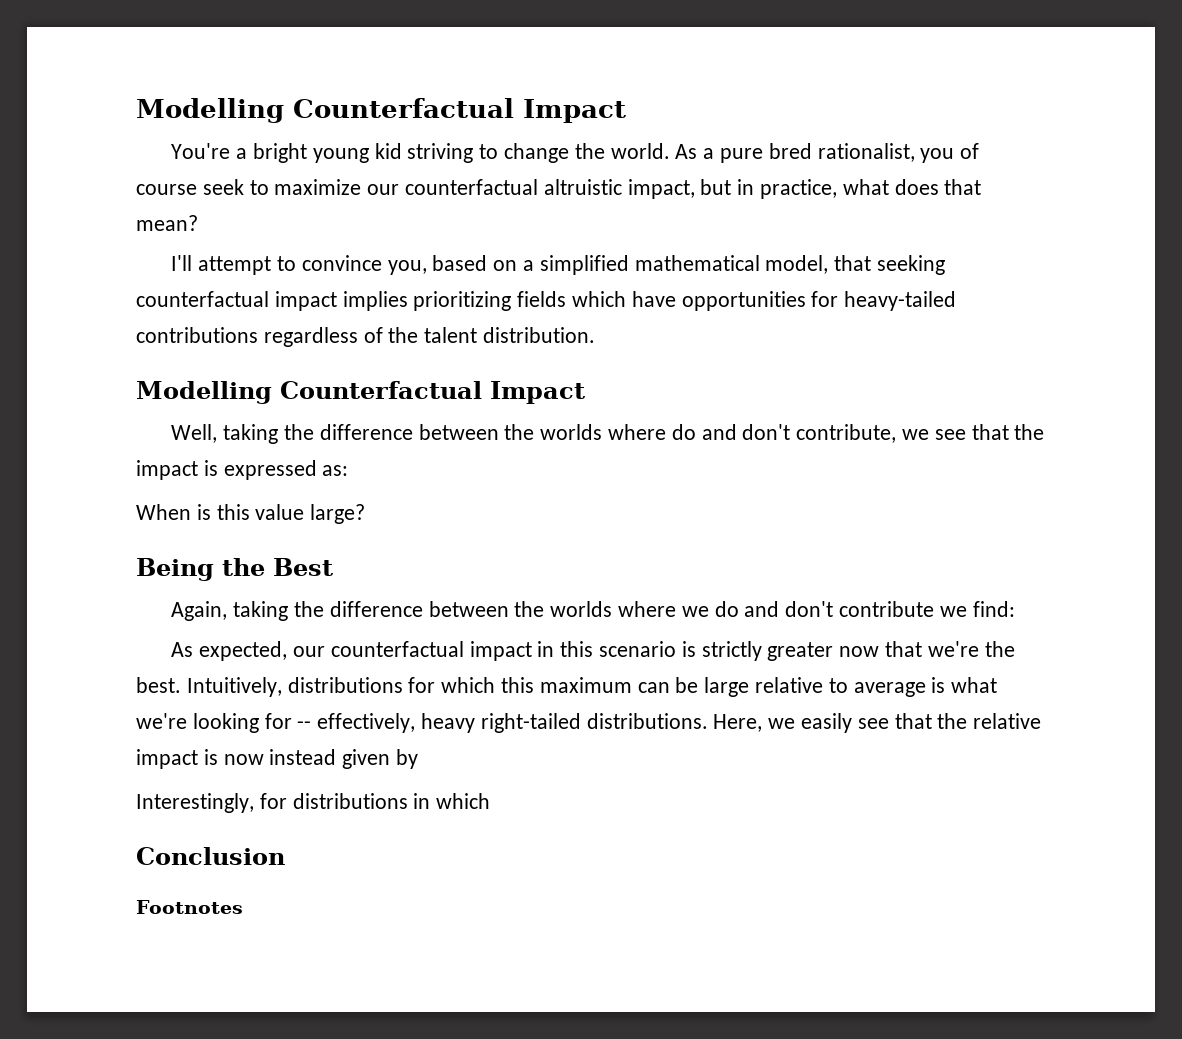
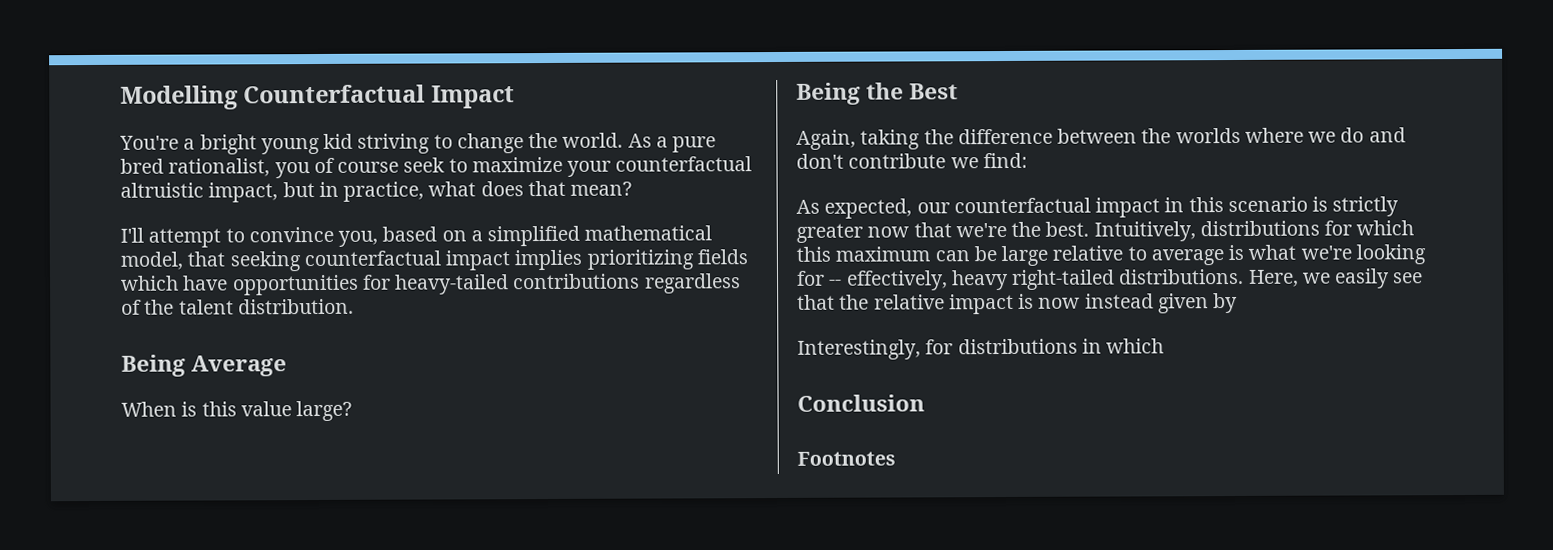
[367,184,400,195] our -> [567,160,612,177] your
[136,381,585,404] [171,424,1045,444] [136,460,349,480] Modelling Counterfactual Impact // Well, taking the difference between the worlds where do and don't contribute, we see that the impact is expressed as: -> [121,354,288,377] Being Average

